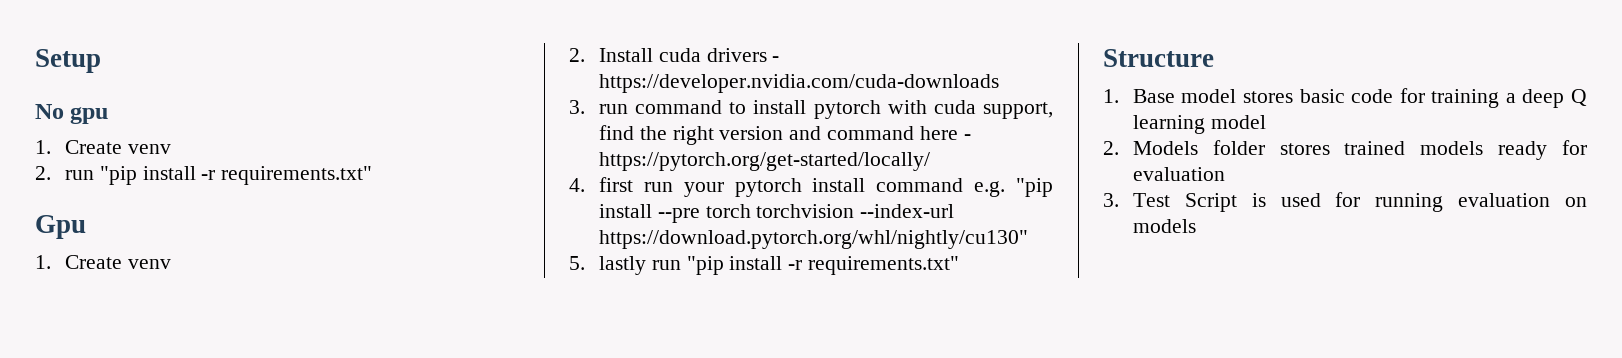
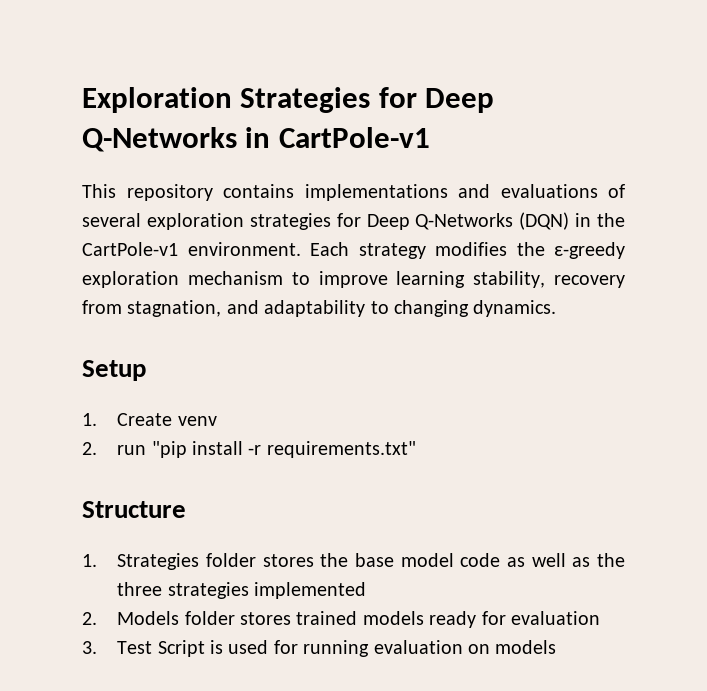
(35, 61) none -> [82,87,495,113] [82,127,430,152] [82,184,625,201] [82,212,625,230] [82,242,625,259] [82,271,625,288] [82,300,557,317] Exploration Strategies for Deep Q-Networks in CartPole-v1 // This repository contains implementations and evaluations of several exploration strategies for Deep Q-Networks (DQN) in the CartPole-v1 environment. Each strategy modifies the ε-greedy exploration mechanism to improve learning stability, recovery from stagnation, and adaptability to changing dynamics. //
[35,104,109,124] // No gpu -> (146, 370) none
[35,215,86,239] [35,255,171,269] [569,48,780,62] [598,74,999,93] [569,100,1053,119] [598,125,971,145] [598,152,930,171] [569,177,1053,197] [598,204,955,223] [598,230,1028,249] [569,256,959,275] [1103,49,1214,67] [1103,88,1587,108] [1132,115,1266,134] Gpu // 1. Create venv // 2. Install cuda drivers - https://developer.nvidia.com/cuda-downloads // 3. run command to install pytorch with cuda support, find the right version and command here - https://pytorch.org/get-started/locally/ // 4. first run your pytorch install command e.g. "pip install --pre torch torchvision --index-url https://download.pytorch.org/whl/nightly/cu130" // 5. lastly run "pip install -r requirements.txt" // Structure // 1. Base model stores basic code for training a deep Q learning model -> [82,501,186,518] [82,553,625,570] [117,582,366,599] Structure // 1. Strategies folder stores the base model code as well as the three strategies implemented

